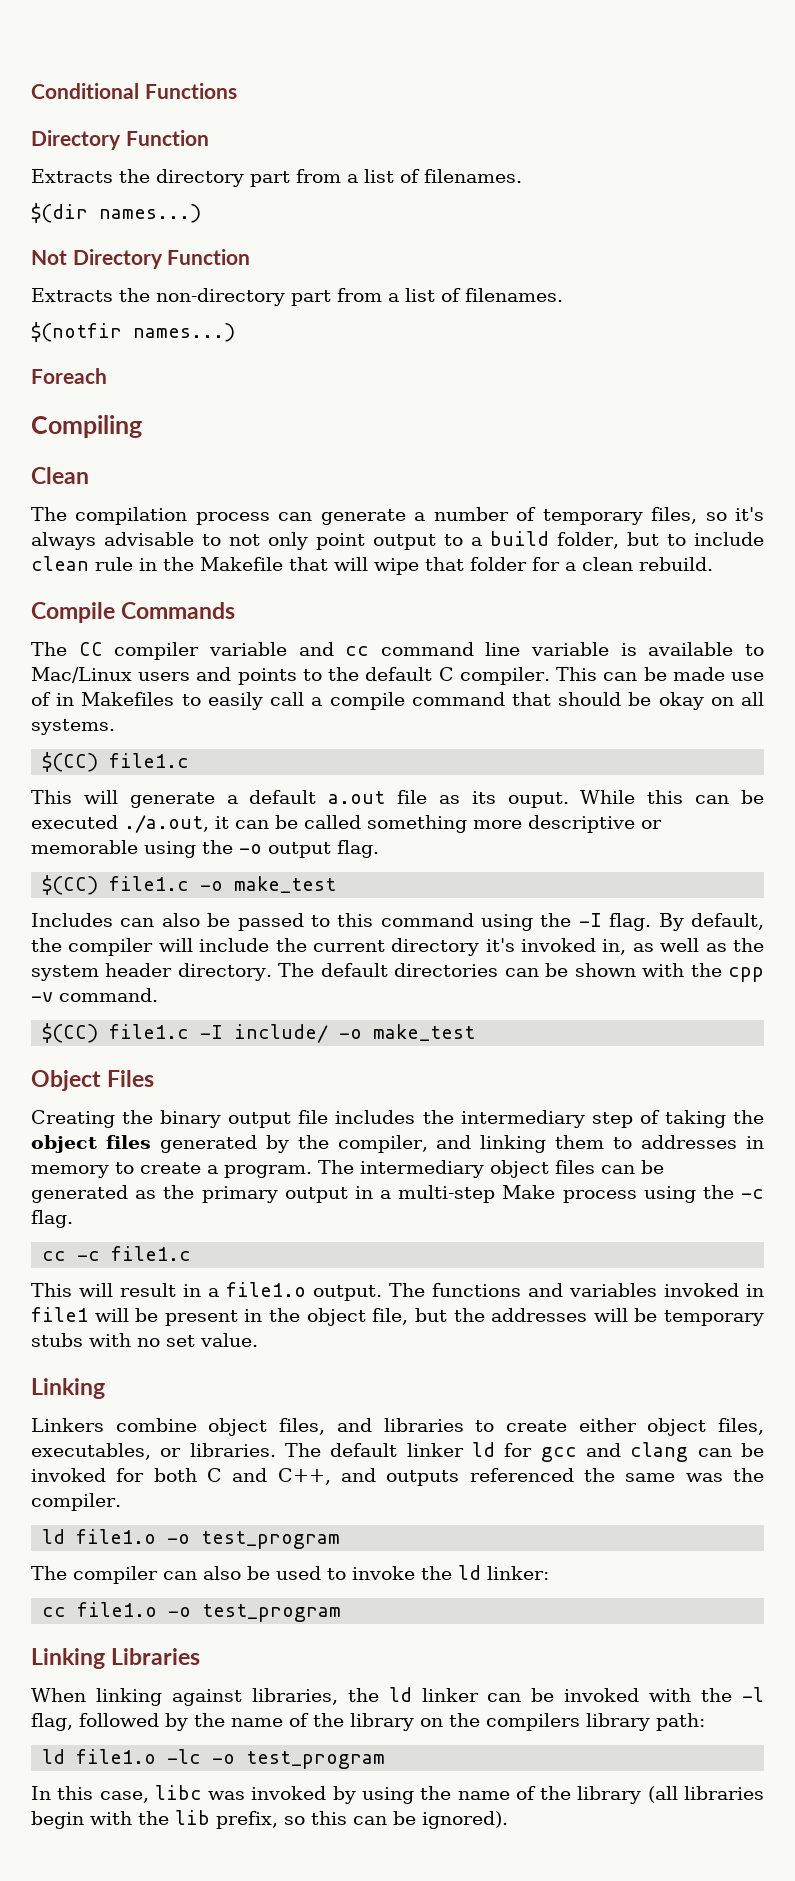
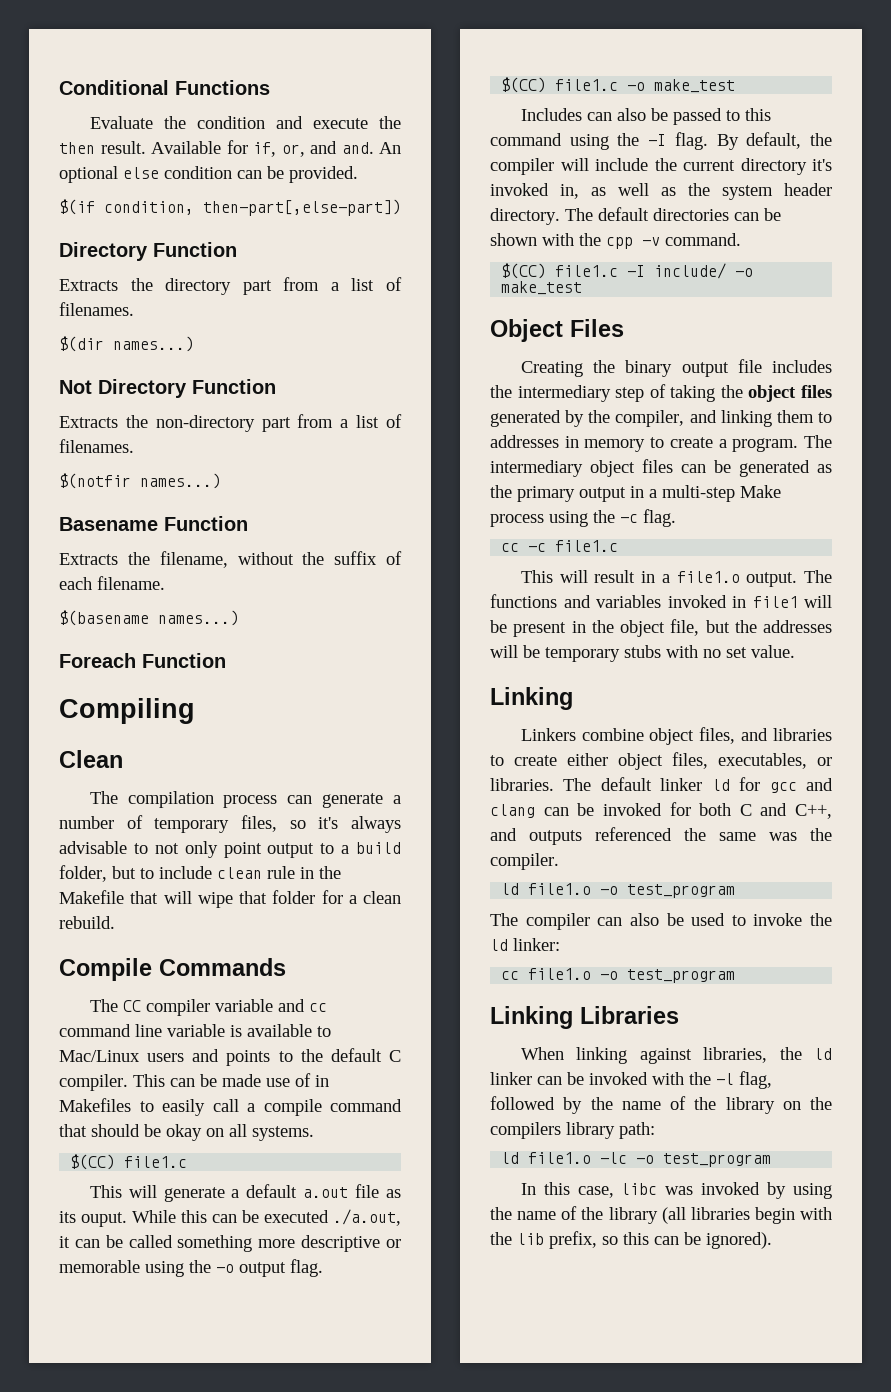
(237, 91) none -> [89,116,401,129] [59,140,401,157] [59,166,358,183] [59,199,401,216] // Evaluate the condition and execute the then result. Available for if, or, and and. An optional else condition can be provided. // $(if condition, then-part[,else-part])
(235, 332) none -> [59,516,248,531] [59,551,402,568] [59,576,165,590] [59,610,239,626] // Basename Function // Extracts the filename, without the suffix of each filename. // $(basename names...)
(107, 376) none -> [142,653,226,668] Function

